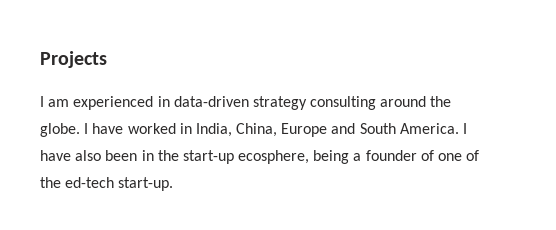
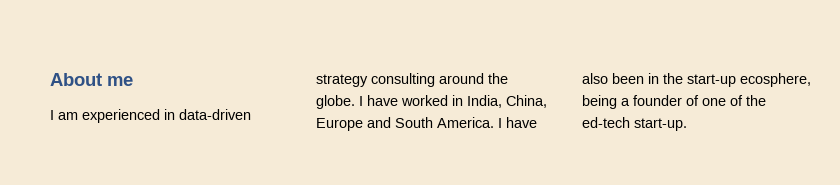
[40,51,107,68] Projects -> [50,73,133,86] About me

